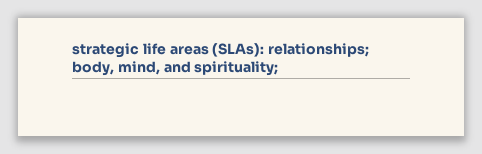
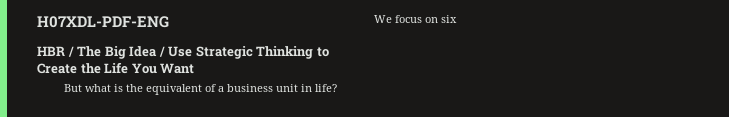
[72,43,370,58] [72,61,279,76] strategic life areas (SLAs): relationships; body, mind, and spirituality; -> [37,16,169,28] [37,46,329,59] [37,62,195,74] [63,84,337,95] [374,15,457,23] H07XDL-PDF-ENG // HBR / The Big Idea / Use Strategic Thinking to Create the Life You Want // But what is the equivalent of a business unit in life? We focus on six

